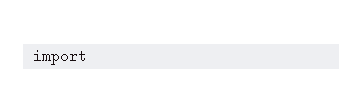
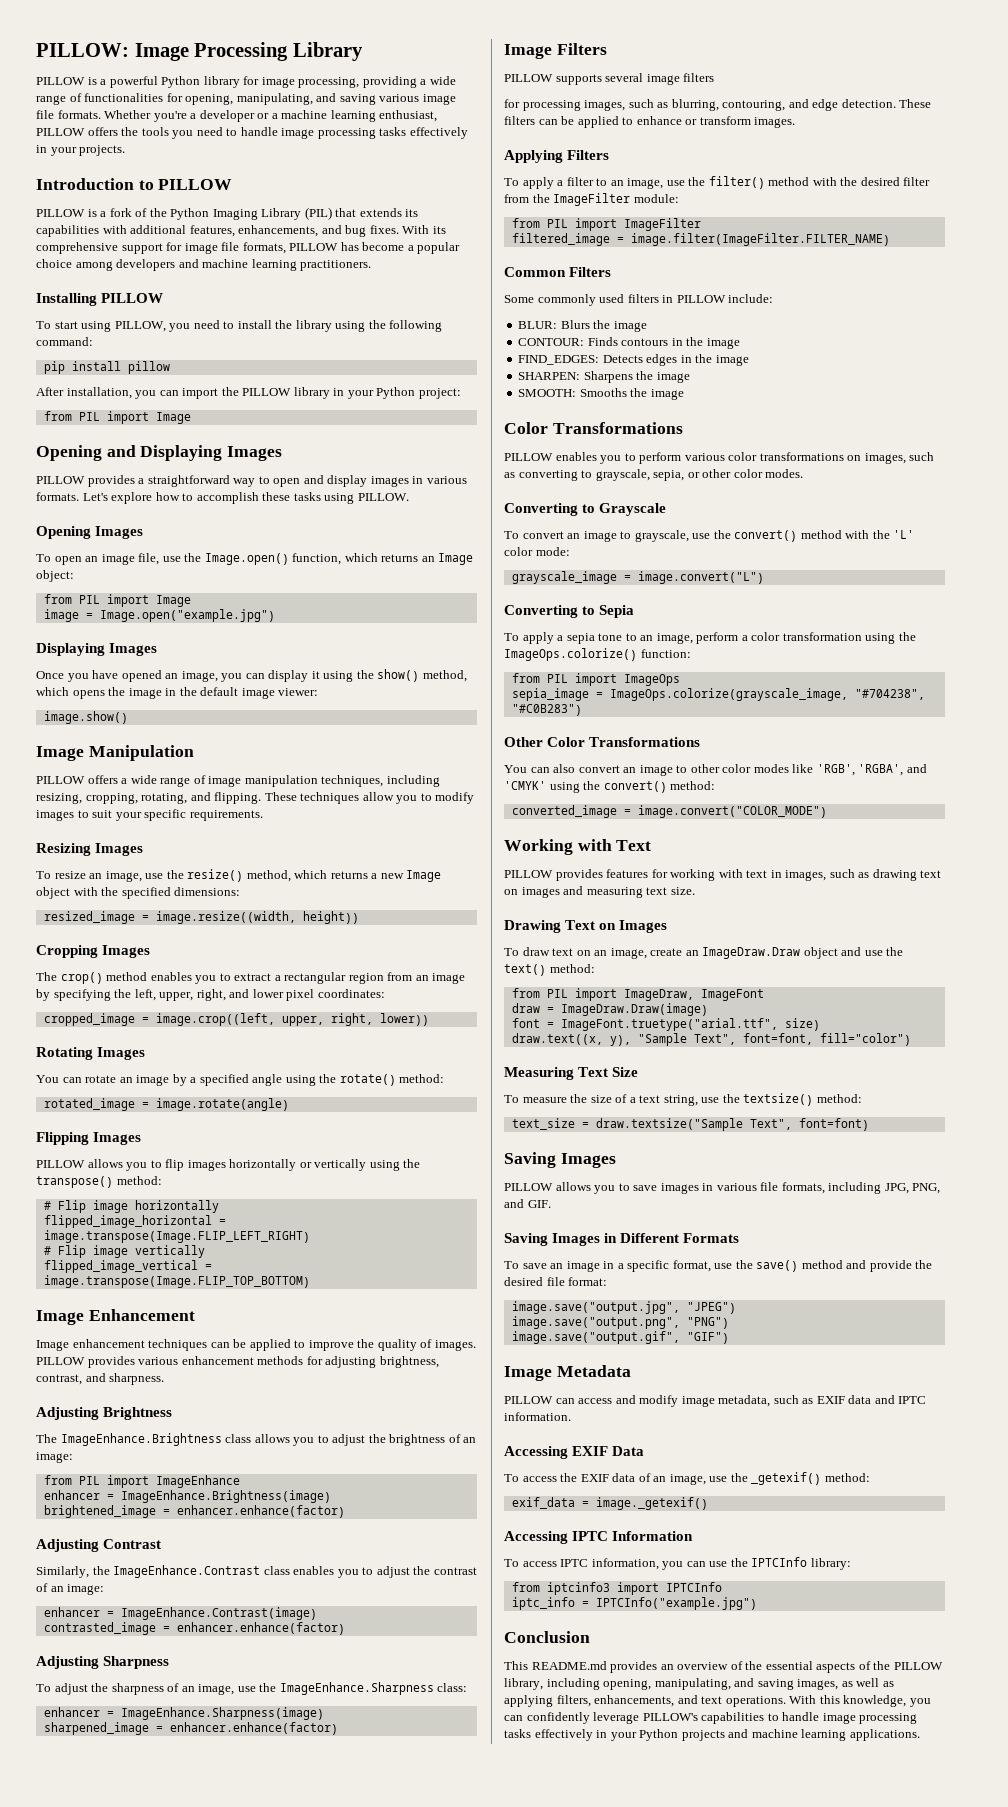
[32,50,87,65] import -> [36,42,363,61] [36,76,456,88] [36,93,456,105] [36,110,438,122] [36,127,468,139] [36,145,126,156] [36,178,233,190] [36,207,419,220] [36,225,446,237] [36,242,461,254] [36,259,372,271] [36,293,164,306] [36,320,443,332] [36,337,93,346] [43,361,170,374] [36,387,461,399] [43,411,191,424] [36,445,283,461] [36,475,467,487] [36,492,409,504] [36,526,144,539] [36,553,474,565] [36,570,74,582] [43,594,191,607] [43,609,275,622] [36,643,158,656] [36,669,467,682] [36,687,319,699] [43,711,128,724] [36,745,194,761] [36,775,440,787] [36,792,475,804] [36,809,263,821] [36,843,144,856] [36,869,442,882] [36,887,241,899] [43,911,359,924] [36,945,151,958] [36,972,466,984] [36,989,385,1001] [43,1013,429,1026] [36,1047,146,1060] [36,1074,445,1086] [43,1098,289,1111] [36,1132,142,1145] [36,1159,421,1171] [36,1176,162,1188] [43,1200,219,1213] [43,1215,226,1228] [43,1230,310,1243] [43,1245,205,1258] [43,1260,212,1273] [43,1275,310,1288] [36,1309,195,1325] [36,1339,476,1351] [36,1356,439,1368] [36,1373,165,1385] [36,1407,173,1420] [36,1433,477,1446] [36,1452,73,1463] [43,1475,240,1488] [43,1490,331,1503] [43,1505,345,1518] [36,1539,162,1552] [36,1565,477,1578] [36,1583,105,1595] [43,1607,317,1620] [43,1622,345,1635] [36,1656,170,1669] [36,1682,468,1695] [43,1707,324,1720] [43,1722,338,1735] [504,43,607,59] [504,73,715,85] [504,99,932,111] [504,116,796,128] [504,150,610,163] [504,176,931,189] [504,193,679,206] [511,218,701,231] [511,233,890,246] [504,267,612,277] [504,294,774,306] [518,320,647,332] [518,337,740,349] [518,354,749,366] [518,371,690,383] [518,388,684,400] [504,422,683,434] [504,452,935,464] [504,469,804,481] [504,503,667,516] [504,530,915,542] [504,547,570,556] [511,571,764,584] [504,605,635,618] [504,632,916,644] [504,648,691,661] [511,673,680,686] [511,688,925,701] [511,704,582,716] [504,737,701,747] [504,764,927,776] [504,781,716,793] [511,805,827,818] [504,839,652,855] [504,869,942,881] [504,886,695,898] [504,920,668,933] [504,947,904,959] [504,964,595,976] [511,988,764,1001] [511,1003,708,1016] [511,1018,820,1031] [511,1033,911,1046] [504,1067,639,1080] [504,1093,862,1106] [511,1118,869,1131] [504,1152,616,1168] [504,1182,941,1194] [504,1199,551,1208] [504,1233,740,1246] [504,1260,933,1272] [504,1277,608,1286] [511,1301,736,1314] [511,1316,729,1329] [511,1331,729,1344] [504,1365,631,1381] [504,1395,927,1407] [504,1412,571,1421] [504,1446,645,1459] [504,1472,870,1485] [511,1497,708,1510] [504,1531,694,1544] [504,1557,851,1570] [511,1582,722,1595] [511,1597,757,1610] [504,1631,590,1643] [504,1661,943,1673] [504,1678,894,1690] [504,1695,931,1707] [504,1712,918,1724] [504,1729,920,1741] PILLOW: Image Processing Library // PILLOW is a powerful Python library for image processing, providing a wide range of functionalities for opening, manipulating, and saving various image file formats. Whether you're a developer or a machine learning enthusiast, PILLOW offers the tools you need to handle image processing tasks effectively in your projects. // Introduction to PILLOW // PILLOW is a fork of the Python Imaging Library (PIL) that extends its capabilities with additional features, enhancements, and bug fixes. With its comprehensive support for image file formats, PILLOW has become a popular choice among developers and machine learning practitioners. // Installing PILLOW // To start using PILLOW, you need to install the library using the following command: // pip install pillow // After installation, you can import the PILLOW library in your Python project: // from PIL import Image // Opening and Displaying Images // PILLOW provides a straightforward way to open and display images in various formats. Let's explore how to accomplish these tasks using PILLOW. // Opening Images // To open an image file, use the Image.open() function, which returns an Image object: // from PIL import Image // image = Image.open("example.jpg") // Displaying Images // Once you have opened an image, you can display it using the show() method, which opens the image in the default image viewer: // image.show() // Image Manipulation // PILLOW offers a wide range of image manipulation techniques, including resizing, cropping, rotating, and flipping. These techniques allow you to modify images to suit your specific requirements. // Resizing Images // To resize an image, use the resize() method, which returns a new Image object with the specified dimensions: // resized_image = image.resize((width, height)) // Cropping Images // The crop() method enables you to extract a rectangular region from an image by specifying the left, upper, right, and lower pixel coordinates: // cropped_image = image.crop((left, upper, right, lower)) // Rotating Images // You can rotate an image by a specified angle using the rotate() method: // rotated_image = image.rotate(angle) // Flipping Images // PILLOW allows you to flip images horizontally or vertically using the transpose() method: // # Flip image horizontally // flipped_image_horizontal = image.transpose(Image.FLIP_LEFT_RIGHT) // # Flip image vertically // flipped_image_vertical = image.transpose(Image.FLIP_TOP_BOTTOM) // Image Enhancement // Image enhancement techniques can be applied to improve the quality of images. PILLOW provides various enhancement methods for adjusting brightness, contrast, and sharpness. // Adjusting Brightness // The ImageEnhance.Brightness class allows you to adjust the brightness of an image: // from PIL import ImageEnhance // enhancer = ImageEnhance.Brightness(image) // brightened_image = enhancer.enhance(factor) // Adjusting Contrast // Similarly, the ImageEnhance.Contrast class enables you to adjust the contrast of an image: // enhancer = ImageEnhance.Contrast(image) // contrasted_image = enhancer.enhance(factor) // Adjusting Sharpness // To adjust the sharpness of an image, use the ImageEnhance.Sharpness class: // enhancer = ImageEnhance.Sharpness(image) // sharpened_image = enhancer.enhance(factor) // Image Filters // PILLOW supports several image filters // for processing images, such as blurring, contouring, and edge detection. These filters can be applied to enhance or transform images. // Applying Filters // To apply a filter to an image, use the filter() method with the desired filter from the ImageFilter module: // from PIL import ImageFilter // filtered_image = image.filter(ImageFilter.FILTER_NAME) // Common Filters // Some commonly used filters in PILLOW include: // BLUR: Blurs the image // CONTOUR: Finds contours in the image // FIND_EDGES: Detects edges in the image // SHARPEN: Sharpens the image // SMOOTH: Smooths the image // Color Transformations // PILLOW enables you to perform various color transformations on images, such as converting to grayscale, sepia, or other color modes. // Converting to Grayscale // To convert an image to grayscale, use the convert() method with the 'L' color mode: // grayscale_image = image.convert("L") // Converting to Sepia // To apply a sepia tone to an image, perform a color transformation using the ImageOps.colorize() function: // from PIL import ImageOps // sepia_image = ImageOps.colorize(grayscale_image, "#704238", "#C0B283") // Other Color Transformations // You can also convert an image to other color modes like 'RGB', 'RGBA', and 'CMYK' using the convert() method: // converted_image = image.convert("COLOR_MODE") // Working with Text // PILLOW provides features for working with text in images, such as drawing text on images and measuring text size. // Drawing Text on Images // To draw text on an image, create an ImageDraw.Draw object and use the text() method: // from PIL import ImageDraw, ImageFont // draw = ImageDraw.Draw(image) // font = ImageFont.truetype("arial.ttf", size) // draw.text((x, y), "Sample Text", font=font, fill="color") // Measuring Text Size // To measure the size of a text string, use the textsize() method: // text_size = draw.textsize("Sample Text", font=font) // Saving Images // PILLOW allows you to save images in various file formats, including JPG, PNG, and GIF. // Saving Images in Different Formats // To save an image in a specific format, use the save() method and provide the desired file format: // image.save("output.jpg", "JPEG") // image.save("output.png", "PNG") // image.save("output.gif", "GIF") // Image Metadata // PILLOW can access and modify image metadata, such as EXIF data and IPTC information. // Accessing EXIF Data // To access the EXIF data of an image, use the _getexif() method: // exif_data = image._getexif() // Accessing IPTC Information // To access IPTC information, you can use the IPTCInfo library: // from iptcinfo3 import IPTCInfo // iptc_info = IPTCInfo("example.jpg") // Conclusion // This README.md provides an overview of the essential aspects of the PILLOW library, including opening, manipulating, and saving images, as well as applying filters, enhancements, and text operations. With this knowledge, you can confidently leverage PILLOW's capabilities to handle image processing tasks effectively in your Python projects and machine learning applications.

